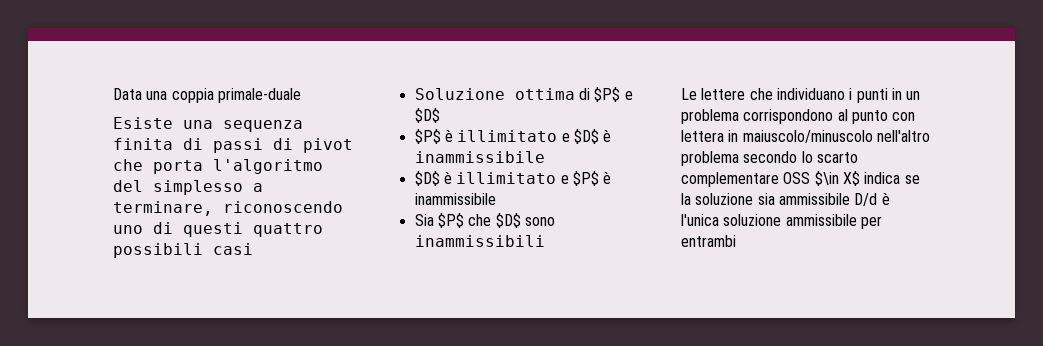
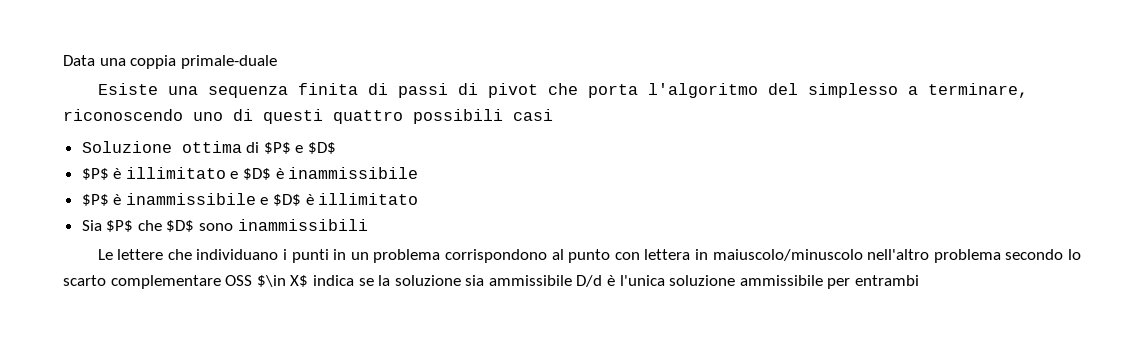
(545, 157) none -> [81,193,269,206] $P$ è inammissibile e
[560,171,612,186] [414,193,496,205] e $P$ è inammissibile -> (419, 199) none

